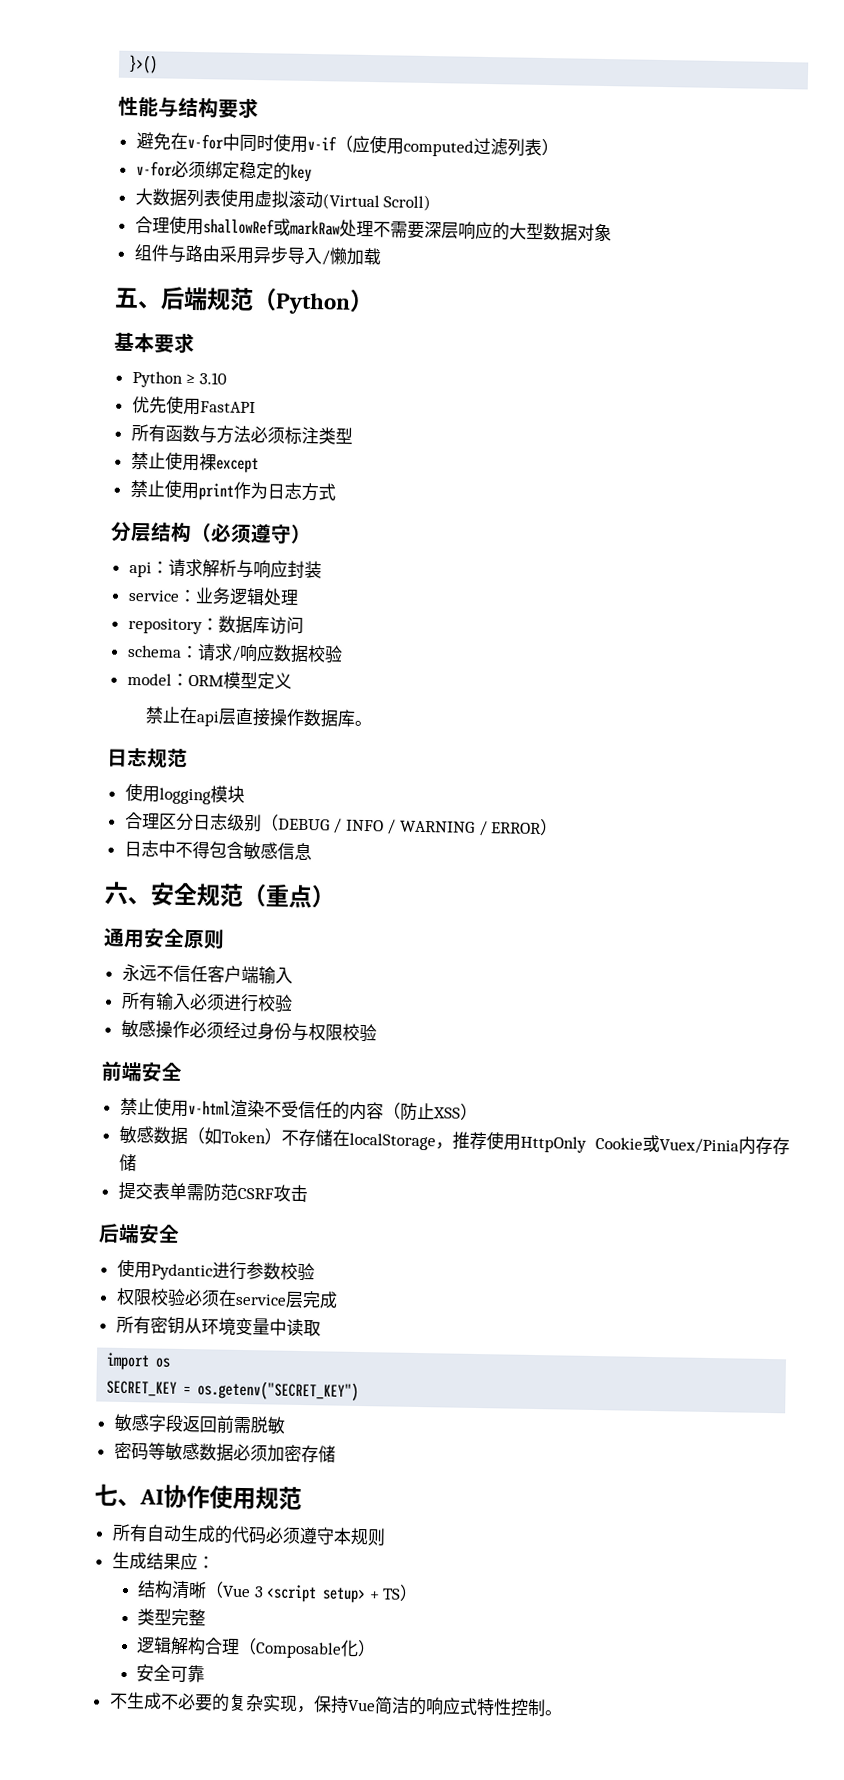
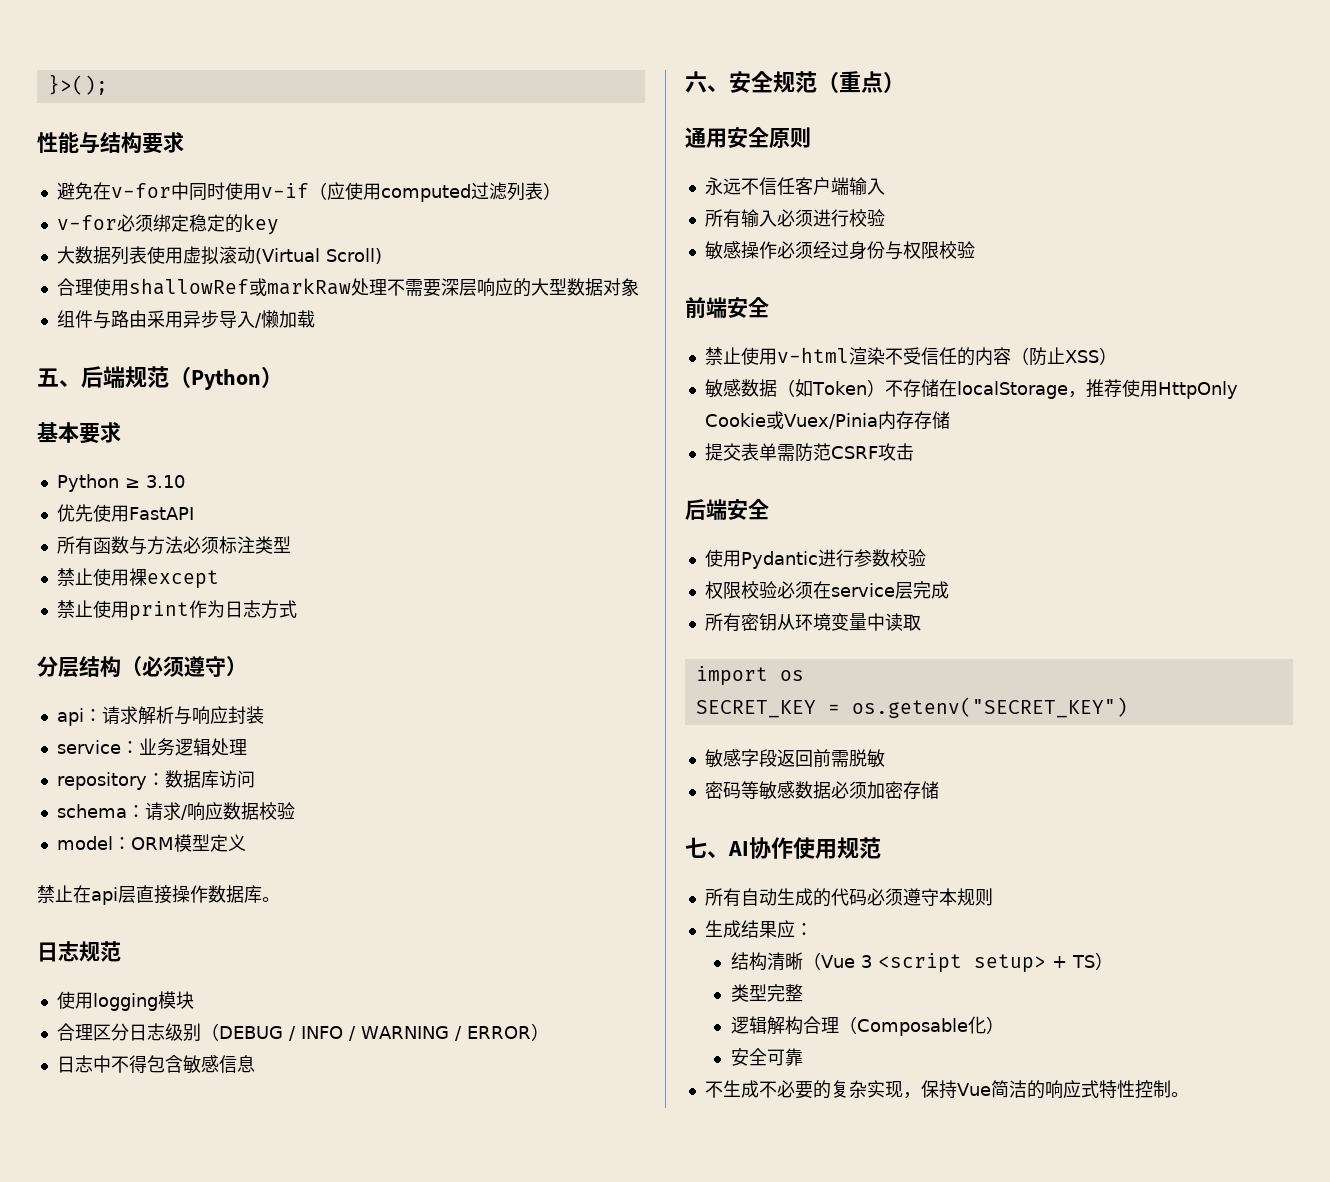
[128,54,159,74] }>() -> [47,74,108,95] }>();

